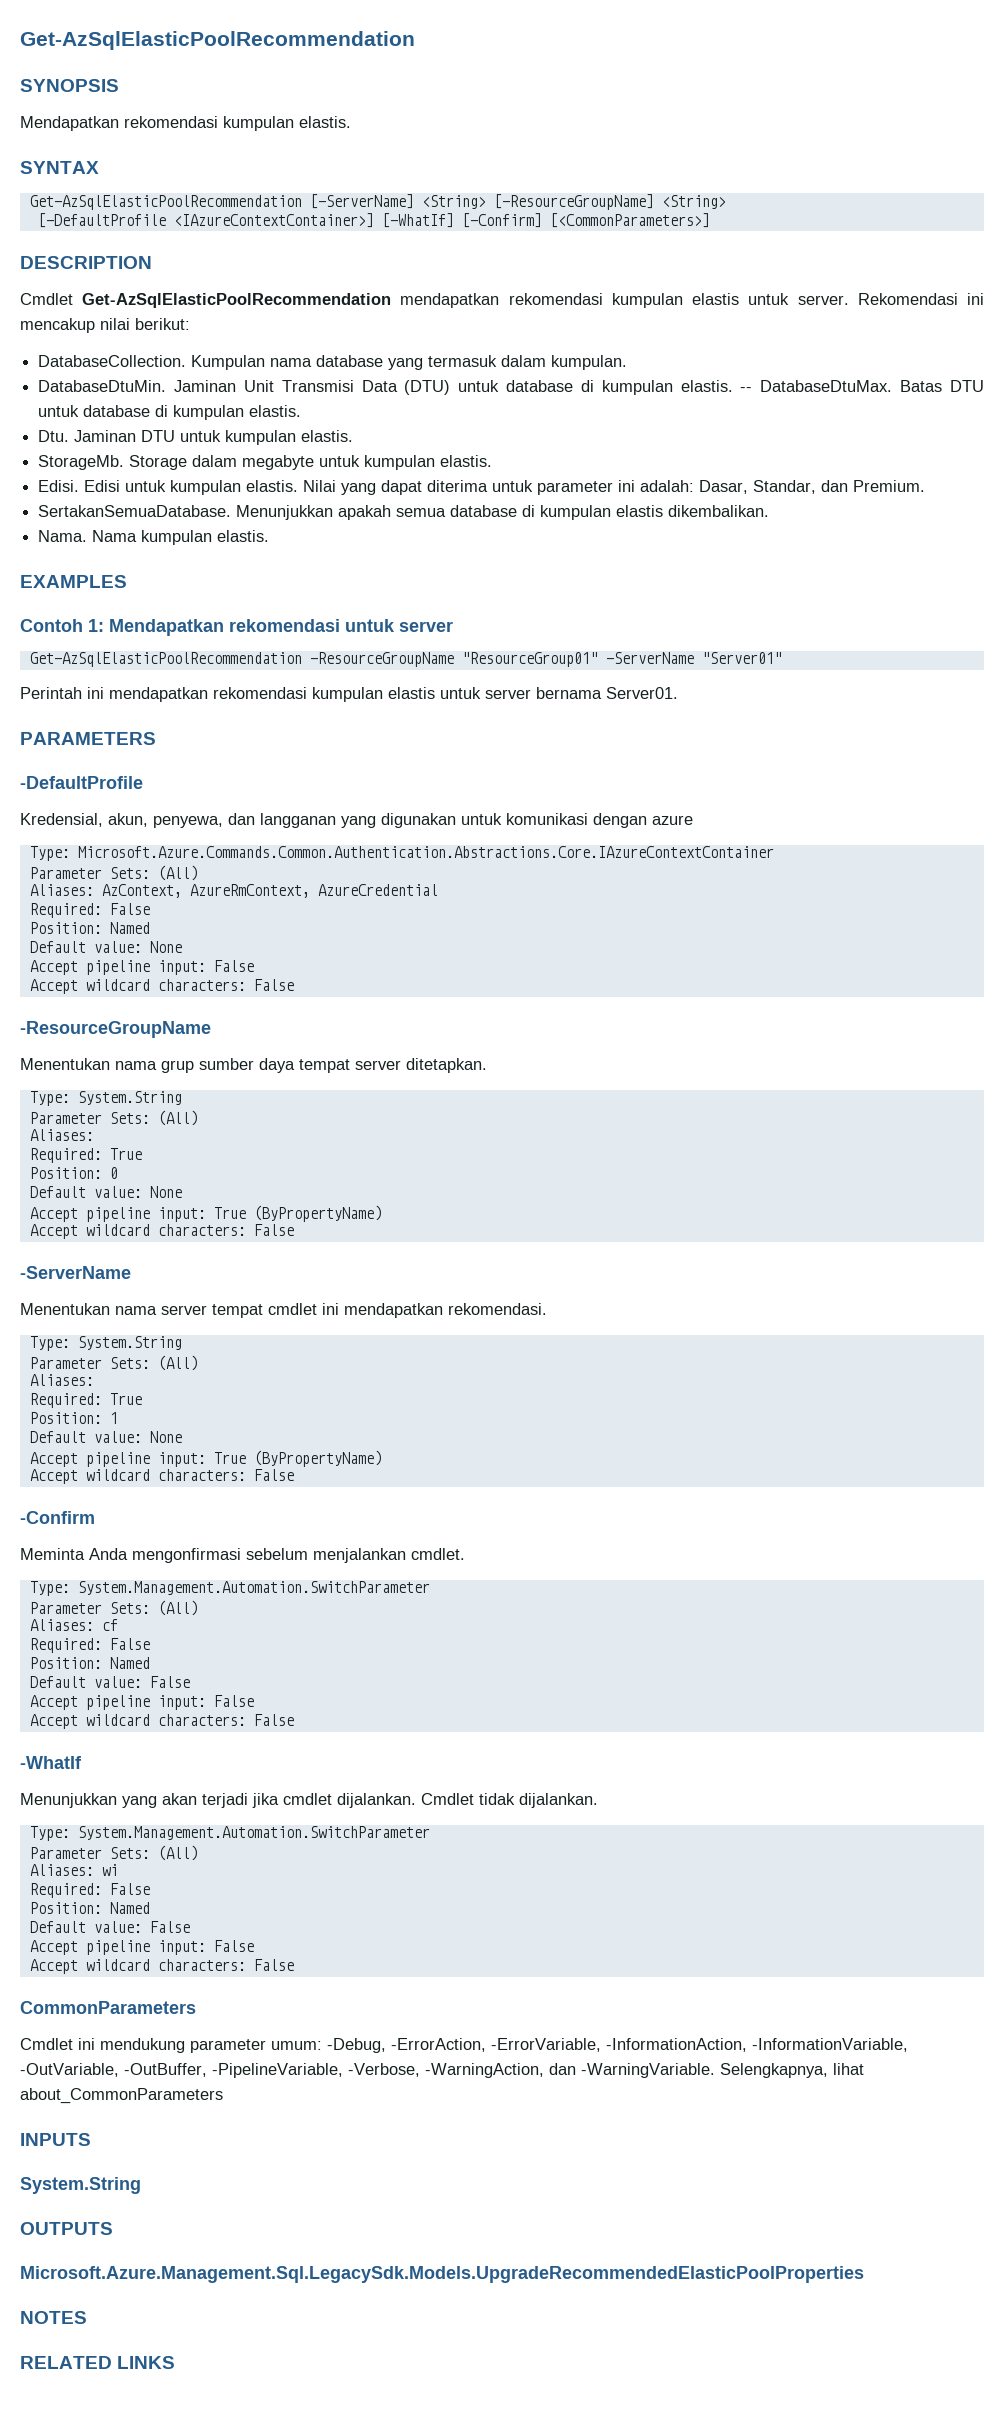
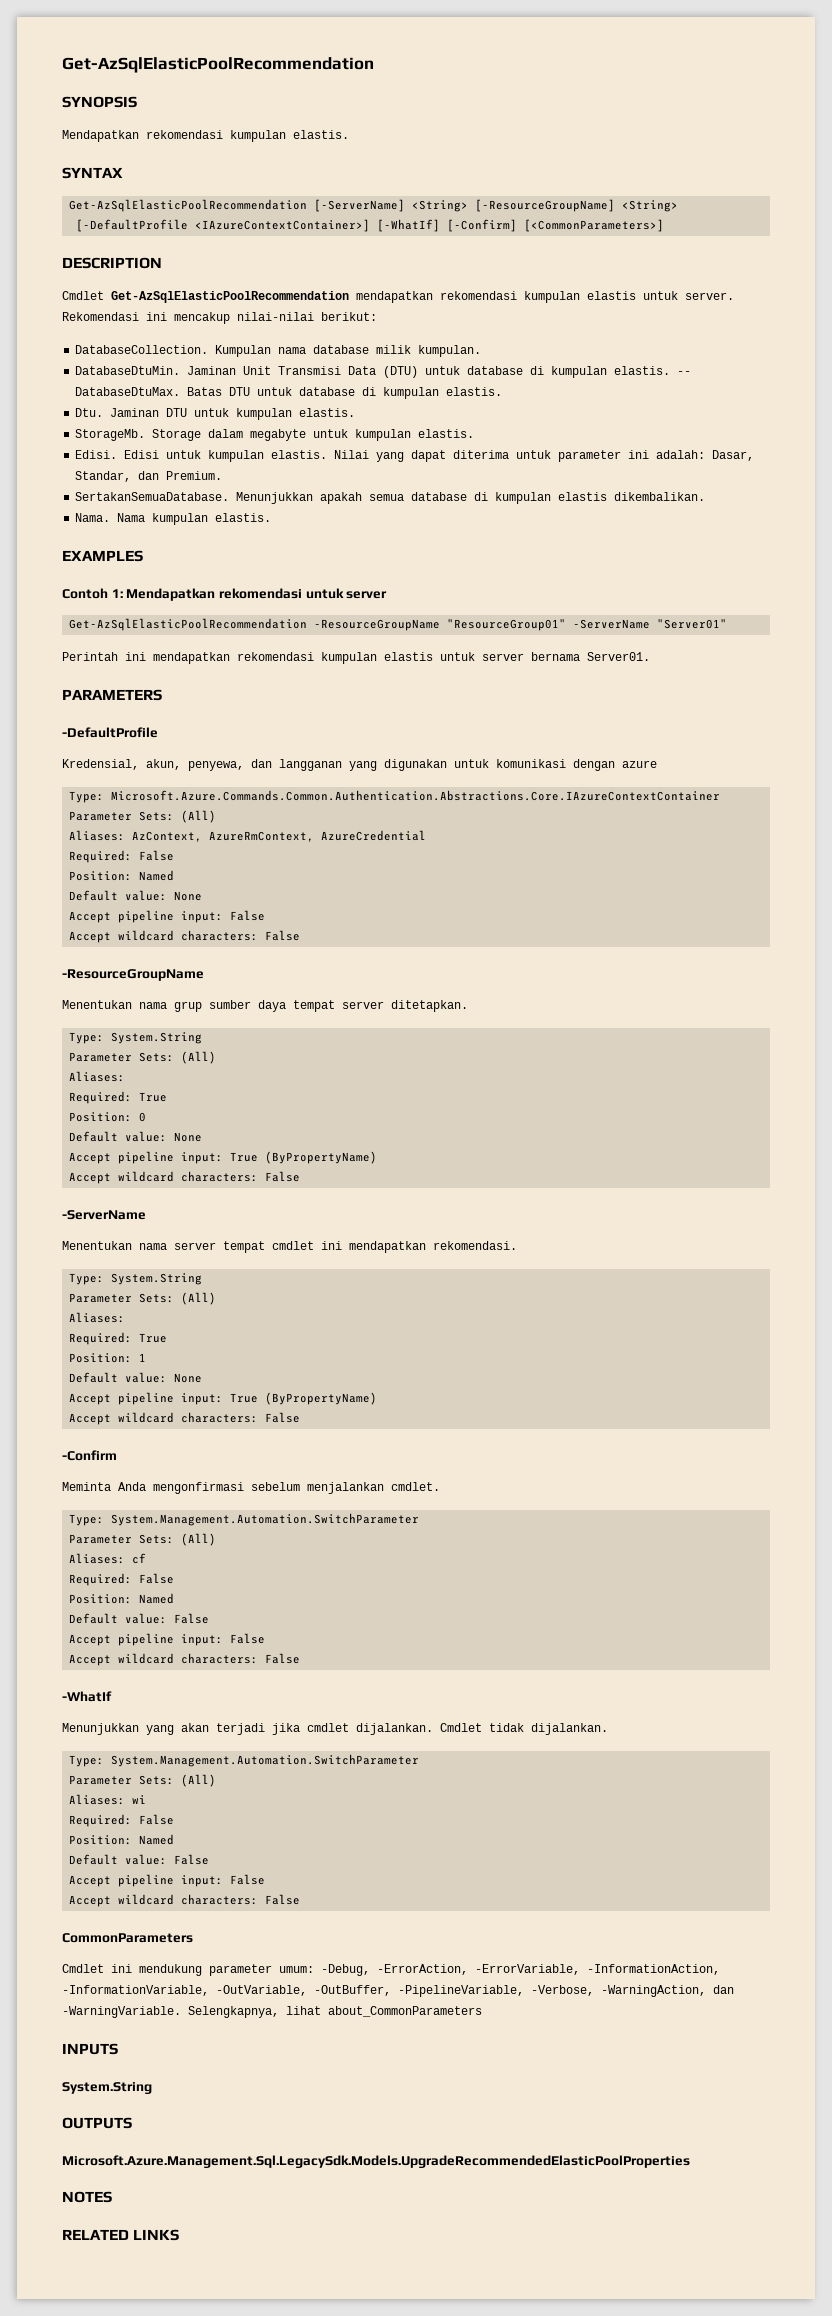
[100,318,130,330] nilai -> [237,312,314,321] nilai-nilai
[388,355,547,370] yang termasuk dalam -> [376,345,412,354] milik

